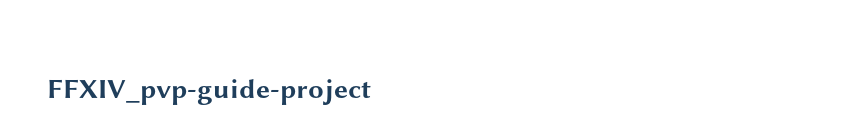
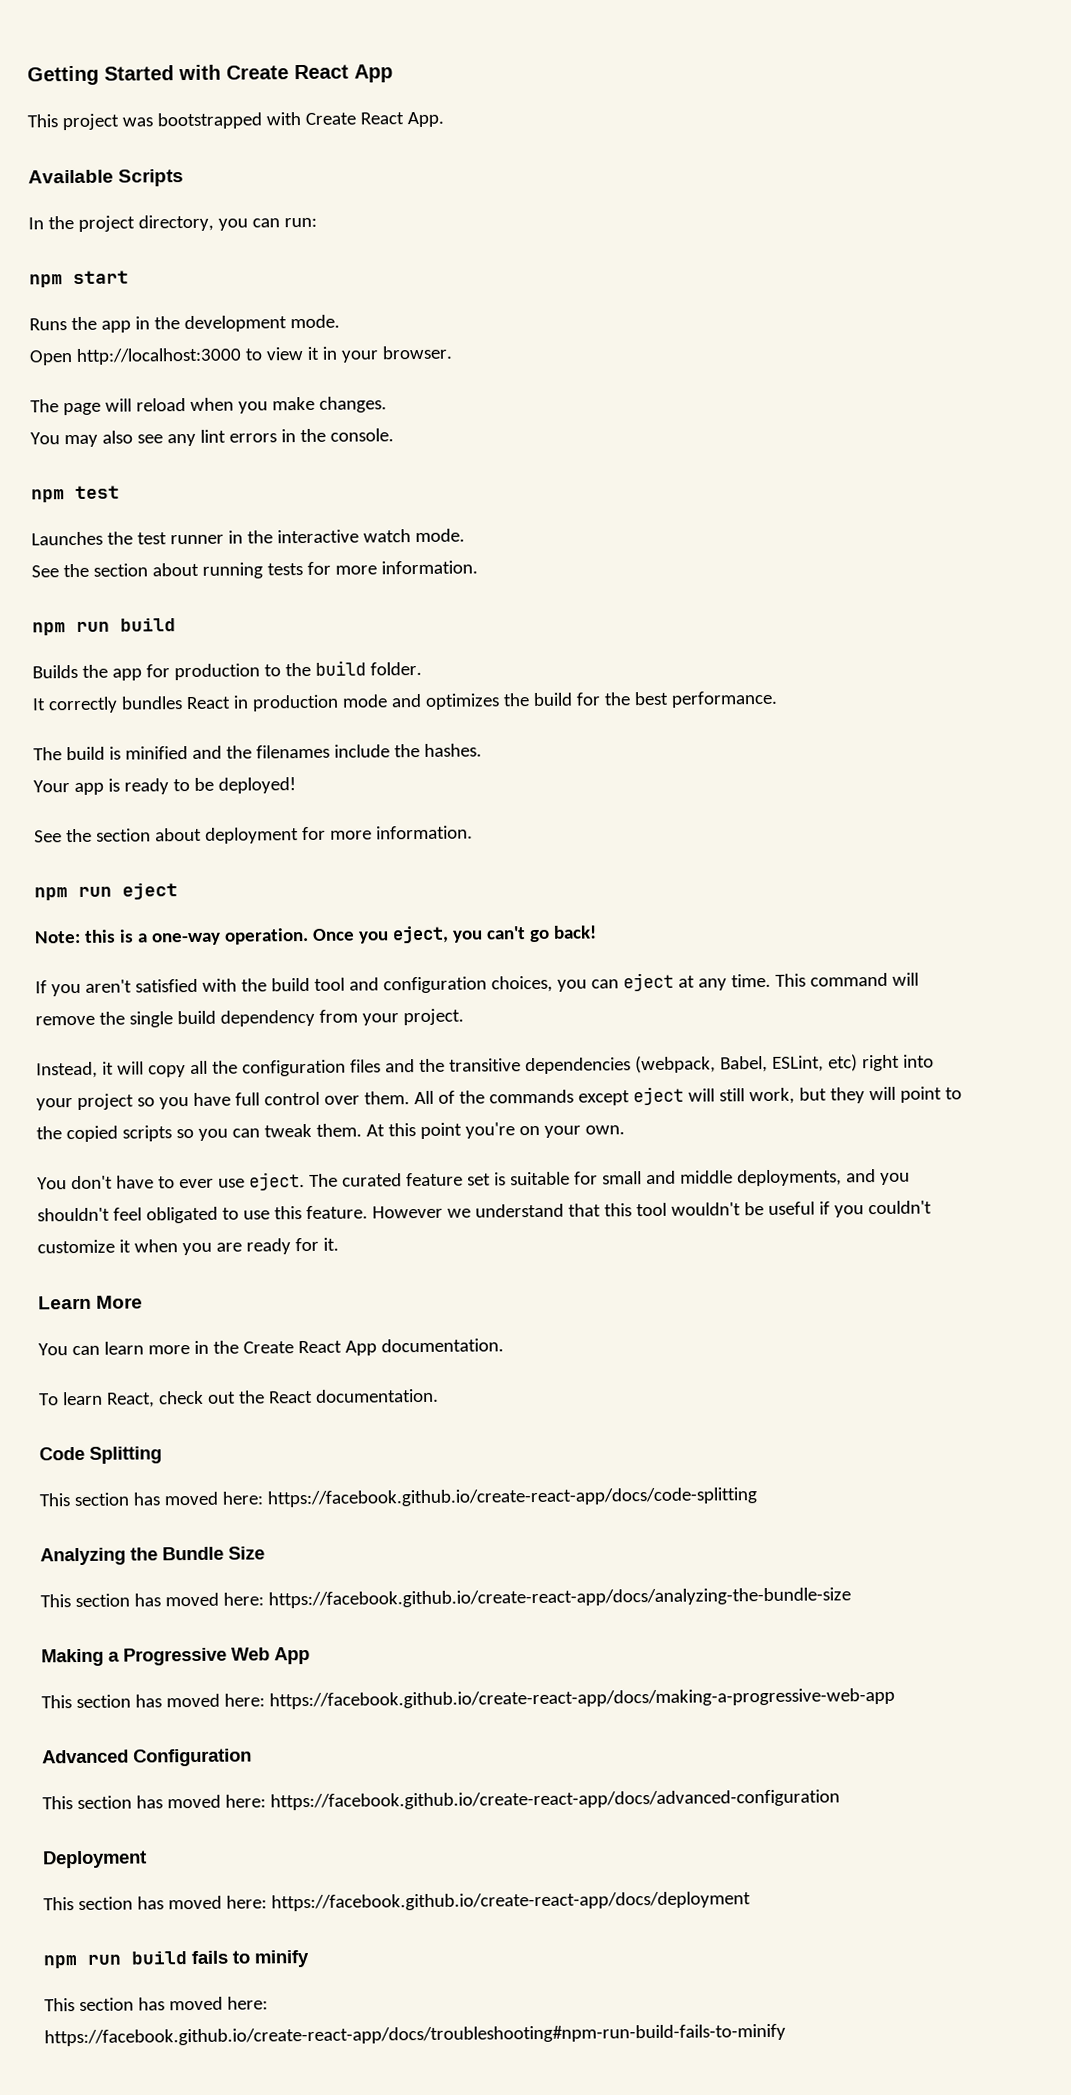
[47,79,371,105] FFXIV_pvp-guide-project -> [27,64,393,86] [27,111,444,131] [28,169,185,187] [28,214,317,232] [29,270,129,288] [29,314,340,333] [29,345,452,366] [30,396,387,416] [30,428,394,448] [31,485,120,503] [31,528,465,546] [31,560,478,579] [32,618,176,636] [32,660,422,681] [32,690,778,714] [33,743,482,761] [33,777,296,796] [34,825,473,844] [34,883,178,901] [34,925,597,946] [35,972,919,997] [35,1008,464,1028] [36,1054,934,1079] [36,1086,962,1111] [36,1122,625,1143] [37,1169,910,1191] [37,1200,932,1224] [37,1237,339,1256] [38,1295,144,1310] [38,1338,504,1356] [38,1388,439,1408] [39,1446,162,1464] [39,1487,757,1508] [40,1546,265,1566] [40,1587,851,1609] [41,1646,310,1667] [41,1687,895,1710] [42,1748,252,1767] [42,1789,840,1811] [42,1850,147,1869] [43,1891,751,1912] [43,1950,310,1969] [44,1996,268,2012] [44,2023,786,2047] Getting Started with Create React App // This project was bootstrapped with Create React App. // Available Scripts // In the project directory, you can run: // npm start // Runs the app in the development mode. // Open http://localhost:3000 to view it in your browser. // The page will reload when you make changes. // You may also see any lint errors in the console. // npm test // Launches the test runner in the interactive watch mode. // See the section about running tests for more information. // npm run build // Builds the app for production to the build folder. // It correctly bundles React in production mode and optimizes the build for the best performance. // The build is minified and the filenames include the hashes. // Your app is ready to be deployed! // See the section about deployment for more information. // npm run eject // Note: this is a one-way operation. Once you eject, you can't go back! // If you aren't satisfied with the build tool and configuration choices, you can eject at any time. This command will remove the single build dependency from your project. // Instead, it will copy all the configuration files and the transitive dependencies (webpack, Babel, ESLint, etc) right into your project so you have full control over them. All of the commands except eject will still work, but they will point to the copied scripts so you can tweak them. At this point you're on your own. // You don't have to ever use eject. The curated feature set is suitable for small and middle deployments, and you shouldn't feel obligated to use this feature. However we understand that this tool wouldn't be useful if you couldn't customize it when you are ready for it. // Learn More // You can learn more in the Create React App documentation. // To learn React, check out the React documentation. // Code Splitting // This section has moved here: https://facebook.github.io/create-react-app/docs/code-splitting // Analyzing the Bundle Size // This section has moved here: https://facebook.github.io/create-react-app/docs/analyzing-the-bundle-size // Making a Progressive Web App // This section has moved here: https://facebook.github.io/create-react-app/docs/making-a-progressive-web-app // Advanced Configuration // This section has moved here: https://facebook.github.io/create-react-app/docs/advanced-configuration // Deployment // This section has moved here: https://facebook.github.io/create-react-app/docs/deployment // npm run build fails to minify // This section has moved here: https://facebook.github.io/create-react-app/docs/troubleshooting#npm-run-build-fails-to-minify

